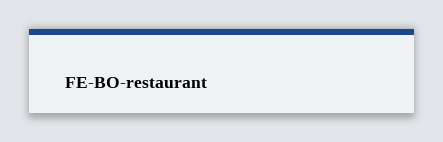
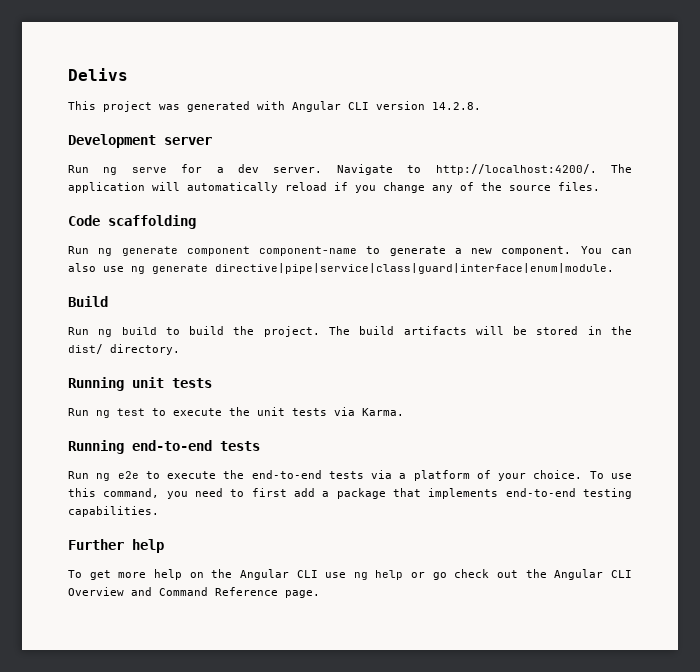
[65,77,207,88] FE-BO-restaurant -> [68,68,128,81] [68,101,481,112] [68,134,212,148] [68,164,632,175] [68,182,600,193] [68,215,196,229] [68,246,632,256] [68,263,614,274] [68,296,108,307] [68,326,632,337] [68,344,180,355] [68,377,212,391] [68,407,404,418] [68,440,260,454] [68,470,632,481] [68,488,632,499] [68,506,159,517] [68,539,164,553] [68,569,632,580] [68,587,320,598] Delivs // This project was generated with Angular CLI version 14.2.8. // Development server // Run ng serve for a dev server. Navigate to http://localhost:4200/. The application will automatically reload if you change any of the source files. // Code scaffolding // Run ng generate component component-name to generate a new component. You can also use ng generate directive|pipe|service|class|guard|interface|enum|module. // Build // Run ng build to build the project. The build artifacts will be stored in the dist/ directory. // Running unit tests // Run ng test to execute the unit tests via Karma. // Running end-to-end tests // Run ng e2e to execute the end-to-end tests via a platform of your choice. To use this command, you need to first add a package that implements end-to-end testing capabilities. // Further help // To get more help on the Angular CLI use ng help or go check out the Angular CLI Overview and Command Reference page.

